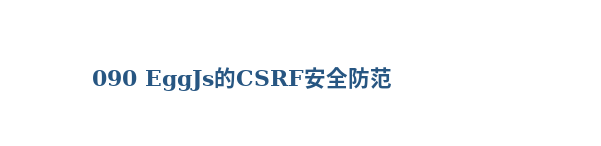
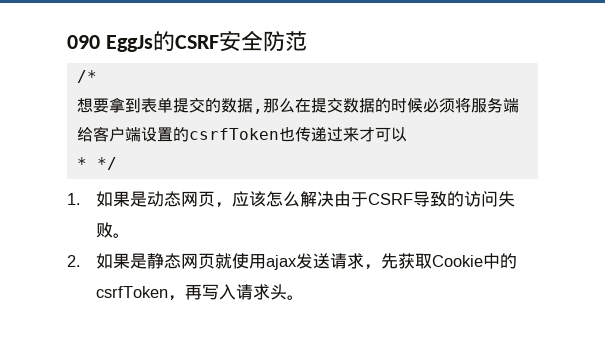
(392, 78) none -> [76,70,97,83] [76,97,519,114] [76,126,407,142] [76,157,117,170] [67,191,516,208] [96,222,131,238] [67,253,518,270] [96,284,305,301] // /* // 想要拿到表单提交的数据,那么在提交数据的时候必须将服务端给客户端设置的csrfToken也传递过来才可以 // * */ // 1.如果是动态网页，应该怎么解决由于CSRF导致的访问失败。 // 2.如果是静态网页就使用ajax发送请求，先获取Cookie中的csrfToken，再写入请求头。

